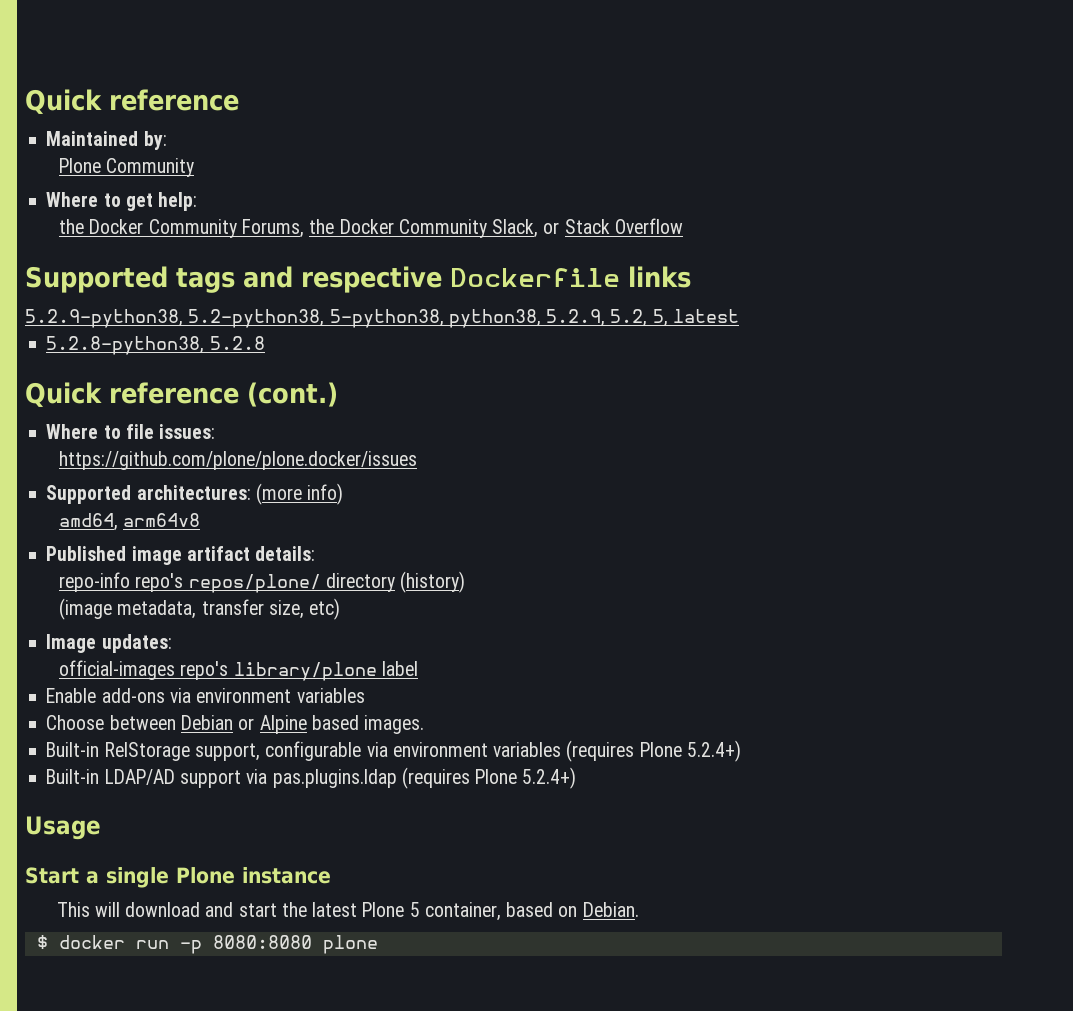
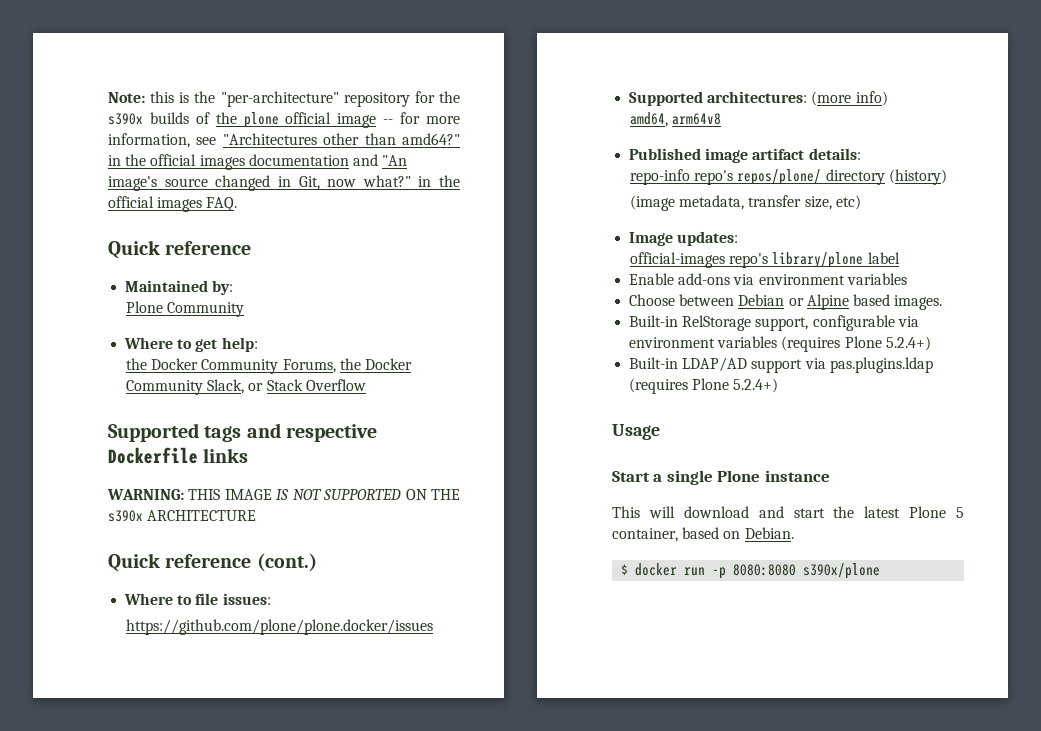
(25, 101) none -> [108,91,460,107] [108,112,461,128] [108,133,460,148] [108,154,408,170] [108,175,460,191] [108,196,238,212] Note: this is the "per-architecture" repository for the s390x builds of the plone official image -- for more information, see "Architectures other than amd64?" in the official images documentation and "An image's source changed in Git, now what?" in the official images FAQ. //
[25,309,739,328] [46,336,265,355] 5.2.9-python38, 5.2-python38, 5-python38, python38, 5.2.9, 5.2, 5, latest // 5.2.8-python38, 5.2.8 -> [107,489,460,500] [108,510,257,522] WARNING: THIS IMAGE IS NOT SUPPORTED ON THE s390x ARCHITECTURE
[322,935,378,954] plone -> [803,563,881,579] s390x/plone

